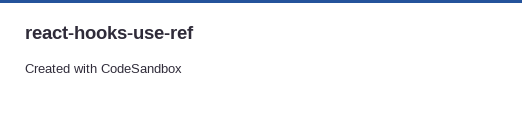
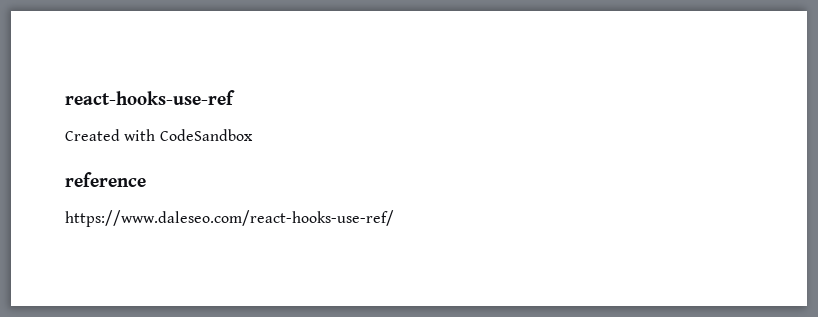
(182, 68) none -> [65,172,146,187] [65,210,394,227] // reference // https://www.daleseo.com/react-hooks-use-ref/

